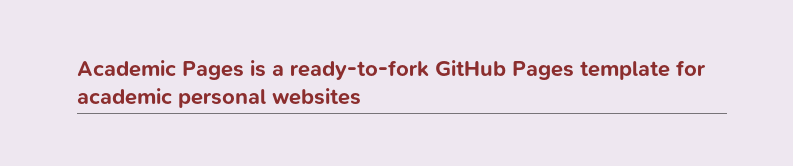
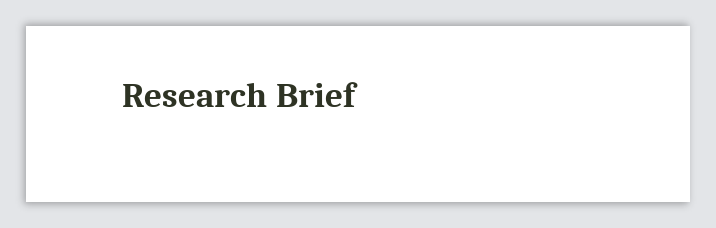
[77,60,706,80] [77,88,361,108] Academic Pages is a ready-to-fork GitHub Pages template for academic personal websites -> [122,82,359,107] Research Brief

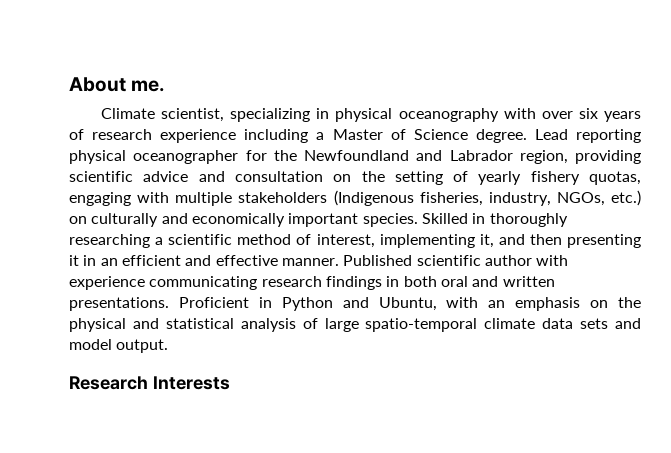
[122,82,359,107] Research Brief -> [69,77,166,92] [101,108,641,122] [69,129,642,143] [69,150,641,164] [69,171,641,185] [69,190,641,206] [69,213,568,227] [69,234,642,248] [69,255,569,266] [69,276,555,290] [69,297,641,311] [69,318,641,332] [69,339,169,353] [69,376,230,390] About me. // Climate scientist, specializing in physical oceanography with over six years of research experience including a Master of Science degree. Lead reporting physical oceanographer for the Newfoundland and Labrador region, providing scientific advice and consultation on the setting of yearly fishery quotas, engaging with multiple stakeholders (Indigenous fisheries, industry, NGOs, etc.) on culturally and economically important species. Skilled in thoroughly researching a scientific method of interest, implementing it, and then presenting it in an efficient and effective manner. Published scientific author with experience communicating research findings in both oral and written presentations. Proficient in Python and Ubuntu, with an emphasis on the physical and statistical analysis of large spatio-temporal climate data sets and model output. // Research Interests

